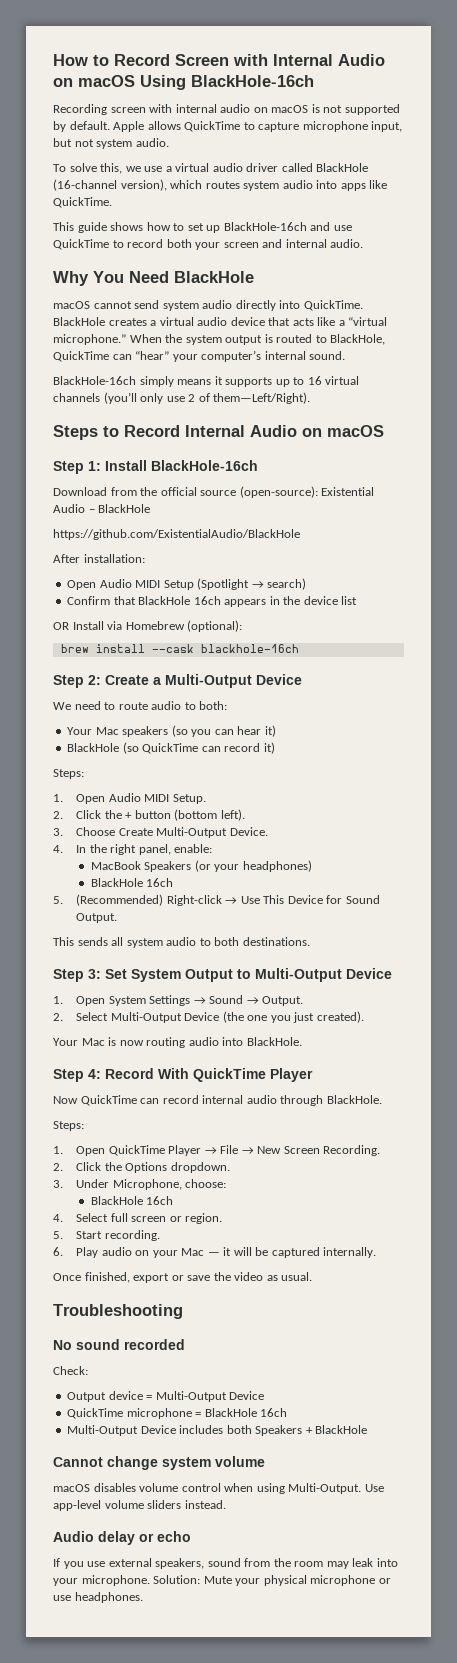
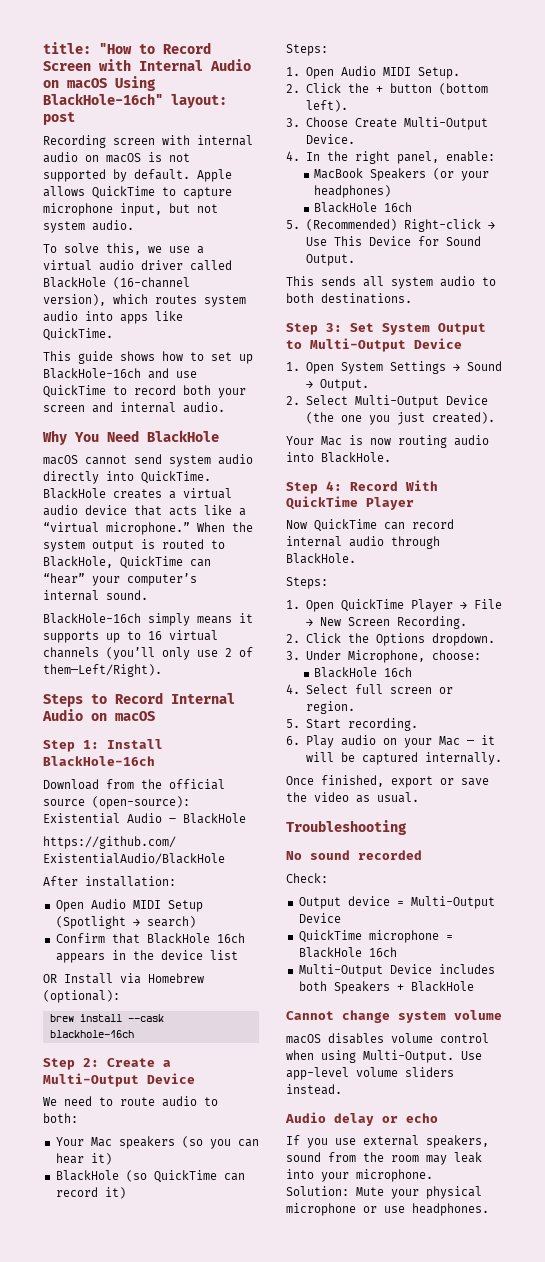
[53,54,88,66] How -> [43,42,132,54] title: "How
[191,75,314,87] BlackHole-16ch -> [43,93,227,108] [43,112,75,125] BlackHole-16ch" layout: post

